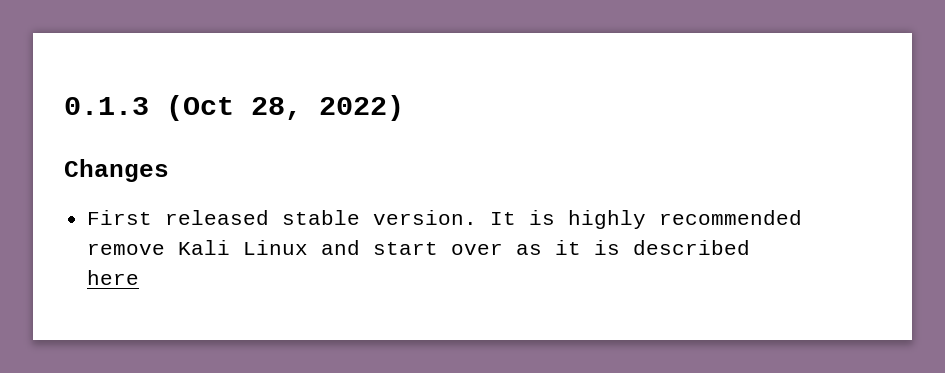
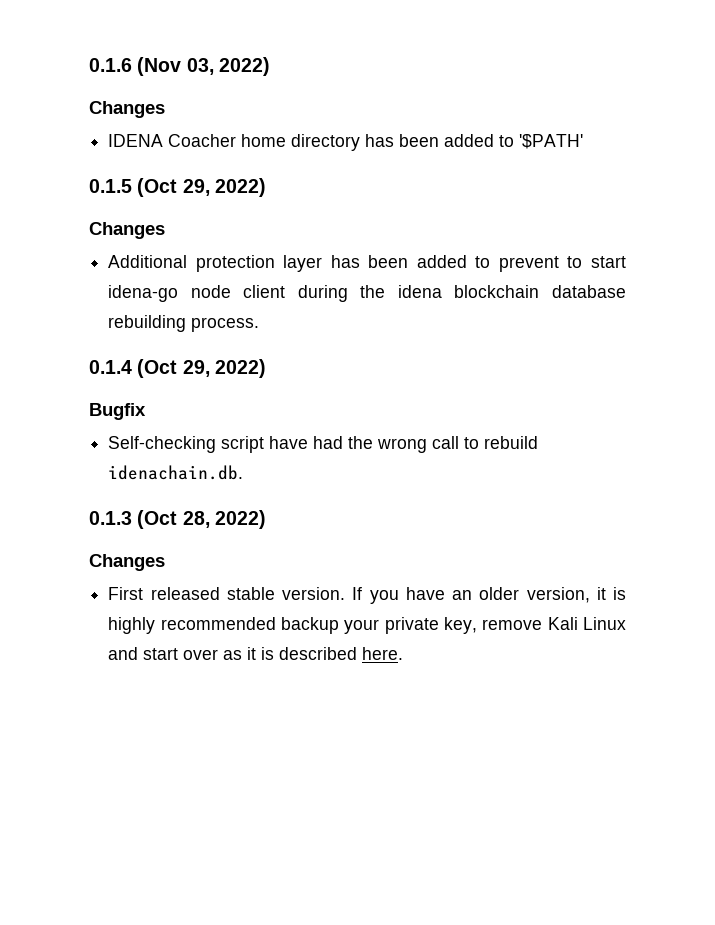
(64, 106) none -> [89,57,270,76] [89,101,165,118] [108,134,584,151] [89,178,266,197] [89,222,165,239] [108,255,626,272] [108,285,626,302] [108,315,260,332] [89,359,266,378] [89,403,146,420] [108,436,539,453] [108,465,244,480] 0.1.6 (Nov 03, 2022) // Changes // IDENA Coacher home directory has been added to '$PATH' // 0.1.5 (Oct 29, 2022) // Changes // Additional protection layer has been added to prevent to start idena-go node client during the idena blockchain database rebuilding process. // 0.1.4 (Oct 29, 2022) // Bugfix // Self-checking script have had the wrong call to rebuild idenachain.db. //
[490,210,803,229] It is highly recommended -> [352,587,626,604] [108,617,477,634] If you have an older version, it is highly recommended backup your private key,
[87,270,140,285] here -> [362,647,404,660] here.

